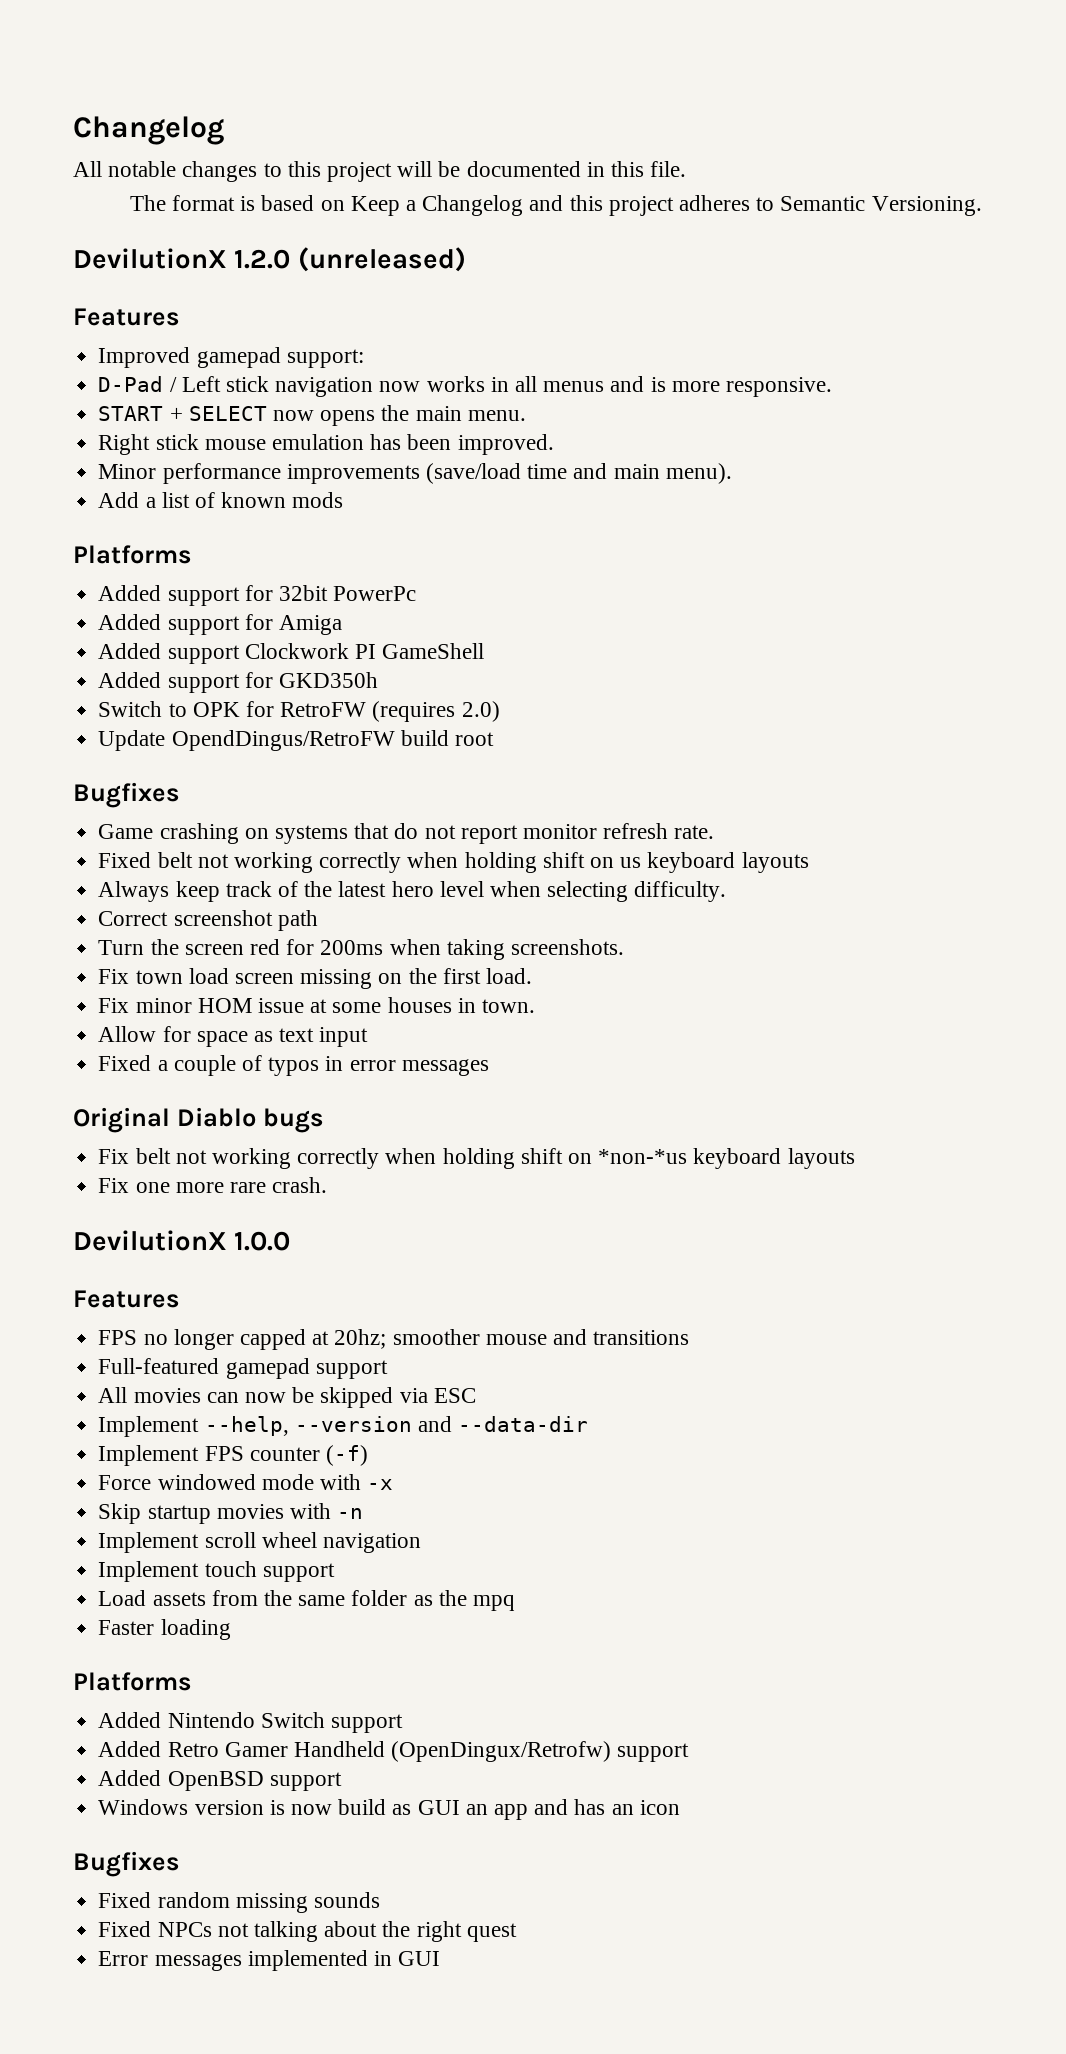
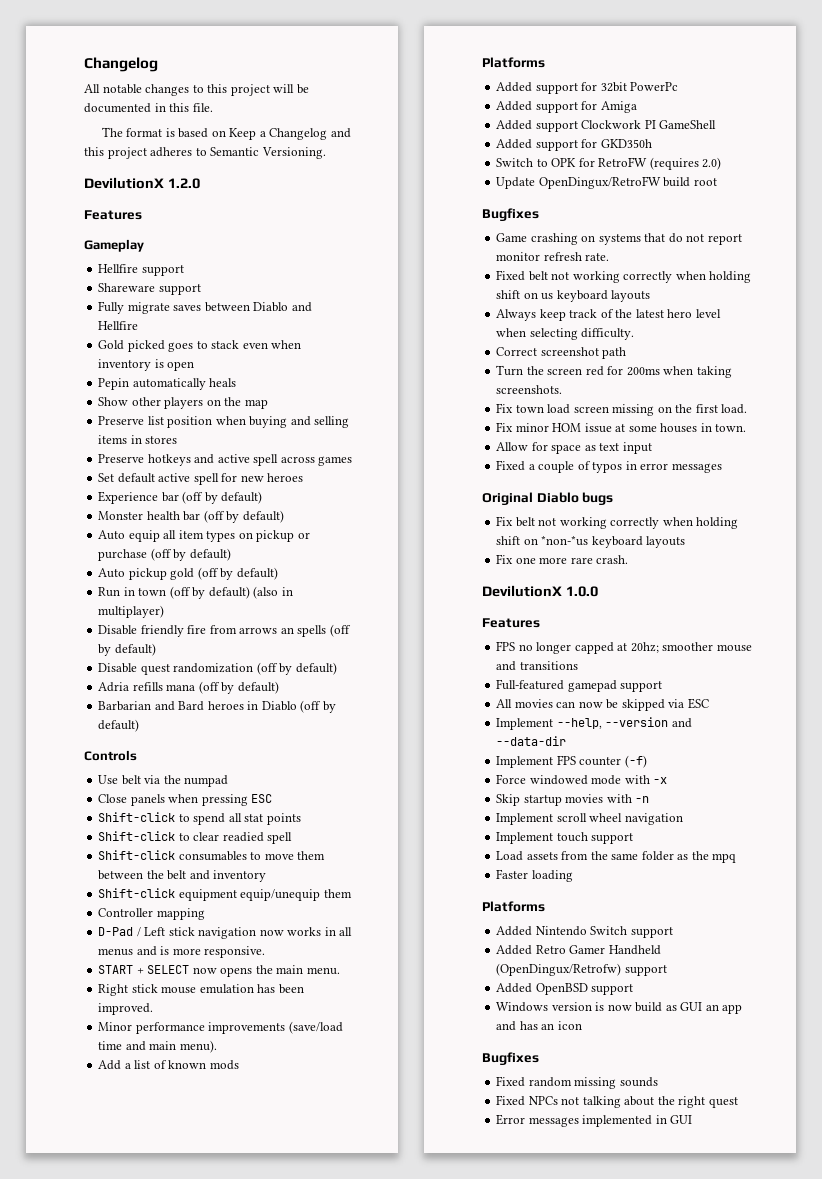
[297,247,466,272] [73,308,179,326] [98,347,364,368] (unreleased) // Features // Improved gamepad support: -> [84,210,142,220] [84,239,144,252] [98,264,184,276] [98,283,201,295] [98,301,312,314] [98,321,139,330] [98,340,302,352] [98,359,195,371] [98,378,237,390] [98,397,268,409] [98,416,350,428] [98,435,178,444] [98,454,353,466] [98,473,304,485] [98,491,263,504] [98,510,284,523] [98,530,310,542] [98,548,231,561] [98,567,278,580] [98,586,293,599] [98,605,165,618] [98,624,351,637] [98,643,156,656] [98,662,337,675] [98,681,279,694] [98,700,336,713] [98,719,140,732] [84,750,137,761] [98,775,229,787] [98,794,273,806] [98,812,301,825] [98,831,293,844] [98,850,326,861] [98,870,267,882] [98,888,352,901] [98,908,205,920] // Features // Gameplay // Hellfire support // Shareware support // Fully migrate saves between Diablo and Hellfire // Gold picked goes to stack even when inventory is open // Pepin automatically heals // Show other players on the map // Preserve list position when buying and selling items in stores // Preserve hotkeys and active spell across games // Set default active spell for new heroes // Experience bar (off by default) // Monster health bar (off by default) // Auto equip all item types on pickup or purchase (off by default) // Auto pickup gold (off by default) // Run in town (off by default) (also in multiplayer) // Disable friendly fire from arrows an spells (off by default) // Disable quest randomization (off by default) // Adria refills mana (off by default) // Barbarian and Bard heroes in Diablo (off by default) // Controls // Use belt via the numpad // Close panels when pressing ESC // Shift-click to spend all stat points // Shift-click to clear readied spell // Shift-click consumables to move them between the belt and inventory // Shift-click equipment equip/unequip them // Controller mapping
[171,730,395,751] OpendDingus/RetroFW -> [538,176,661,189] OpenDingux/RetroFW

